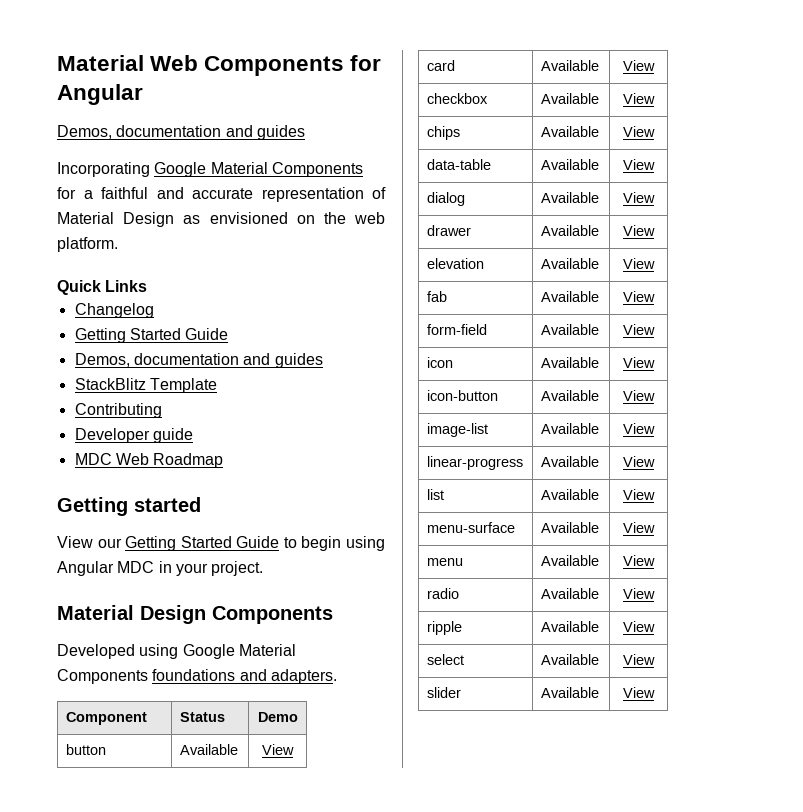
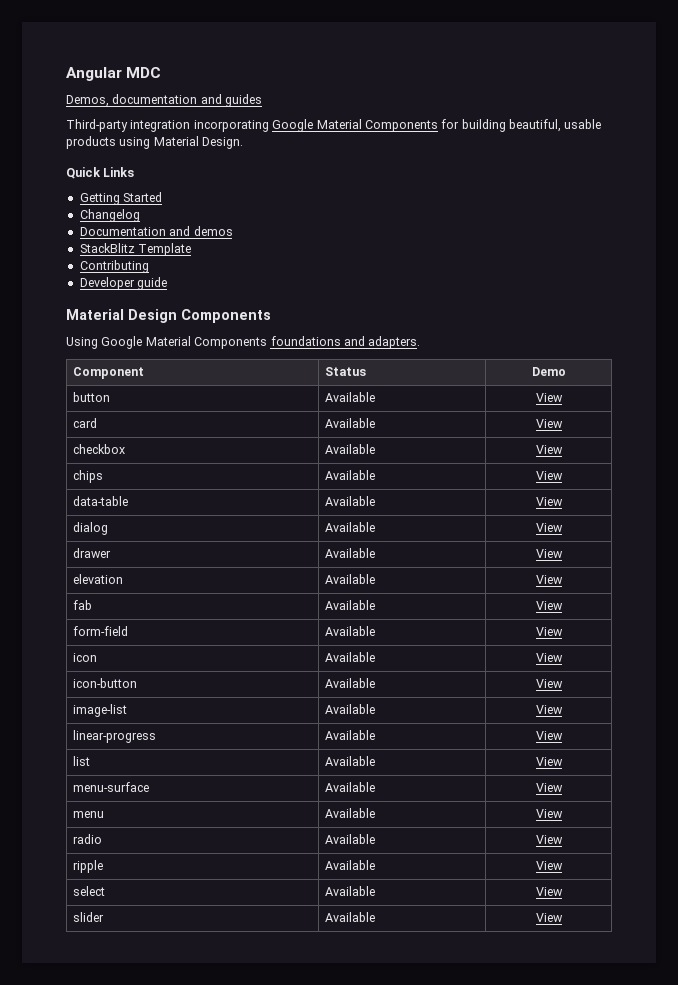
[57,55,382,76] [57,84,143,105] [57,125,305,140] [57,162,150,177] Material Web Components for Angular // Demos, documentation and guides // Incorporating -> [66,67,162,81] [66,94,263,107] [66,119,269,132] Angular MDC // Demos, documentation and guides // Third-party integration incorporating
[83,187,386,202] [57,212,385,227] [57,237,118,252] a faithful and accurate representation of Material Design as envisioned on the web platform. -> [461,119,602,132] [66,136,244,149] building beautiful, usable products using Material Design.
(148, 286) none -> [79,192,163,205] // Getting Started
[74,328,229,343] [74,353,323,368] Getting Started Guide // Demos, documentation and guides -> [79,226,233,236] Documentation and demos
[74,453,224,468] [57,497,201,516] [57,536,385,551] [57,561,264,576] // MDC Web Roadmap // Getting started // View our Getting Started Guide to begin using Angular MDC in your project. -> (168, 283) none
[57,644,179,659] Developed using -> [66,337,98,349] Using

